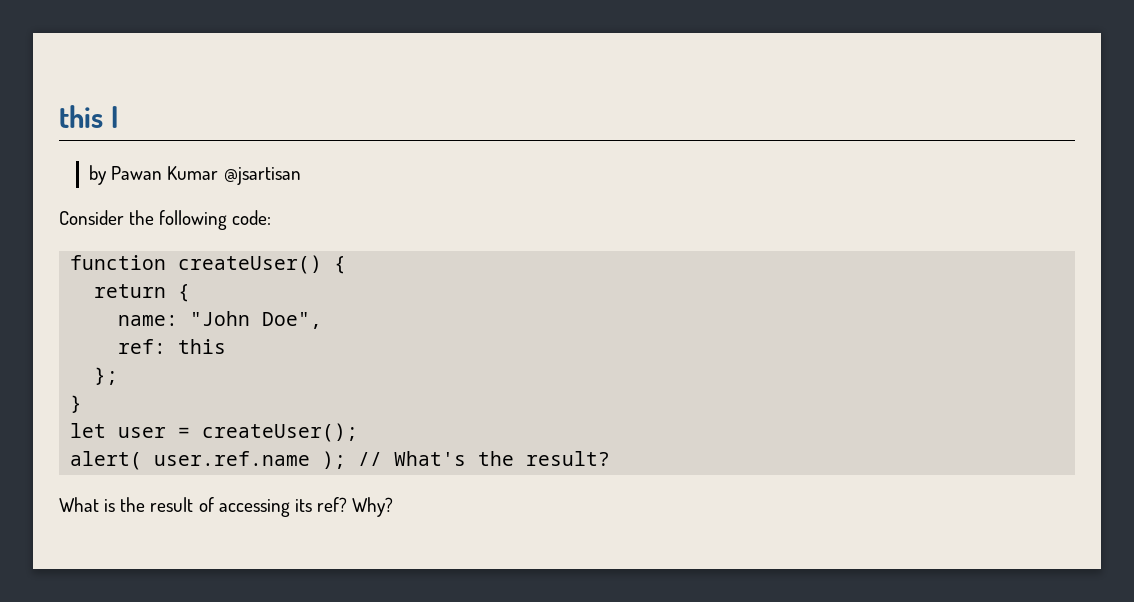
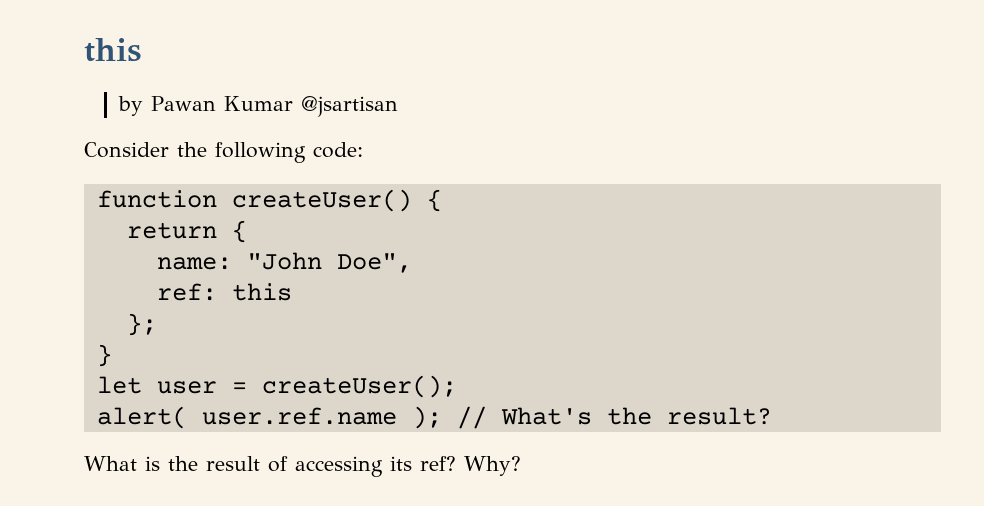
[59,105,118,128] this I -> [84,38,141,62] this

